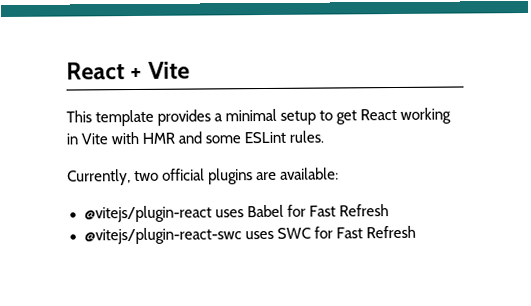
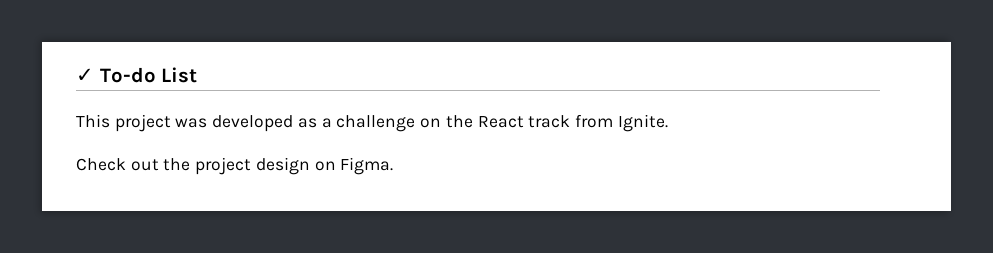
[66,61,190,80] [66,107,452,127] [66,130,325,145] [67,167,340,186] [83,204,389,223] [83,225,416,245] React + Vite // This template provides a minimal setup to get React working in Vite with HMR and some ESLint rules. // Currently, two official plugins are available: // @vitejs/plugin-react uses Babel for Fast Refresh // @vitejs/plugin-react-swc uses SWC for Fast Refresh -> [76,67,198,83] [76,114,668,132] [76,157,394,175] ✓ To-do List // This project was developed as a challenge on the React track from Ignite. // Check out the project design on Figma.

